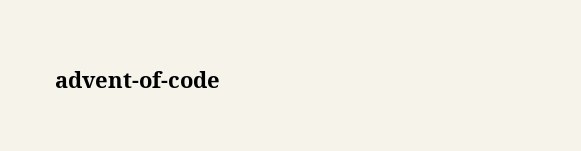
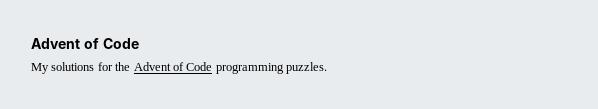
[55,71,220,88] advent-of-code -> [31,38,139,49] [31,62,327,74] Advent of Code // My solutions for the Advent of Code programming puzzles.

